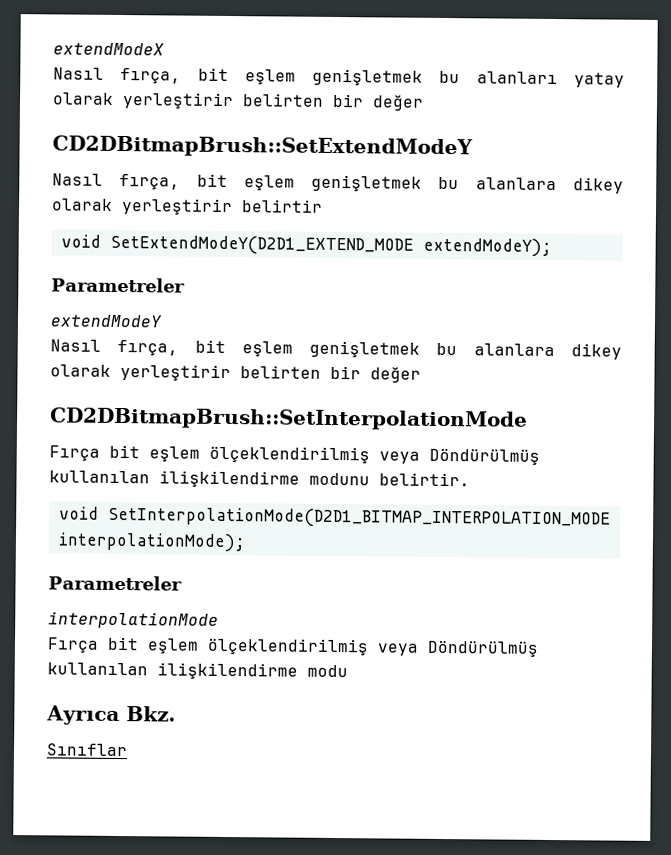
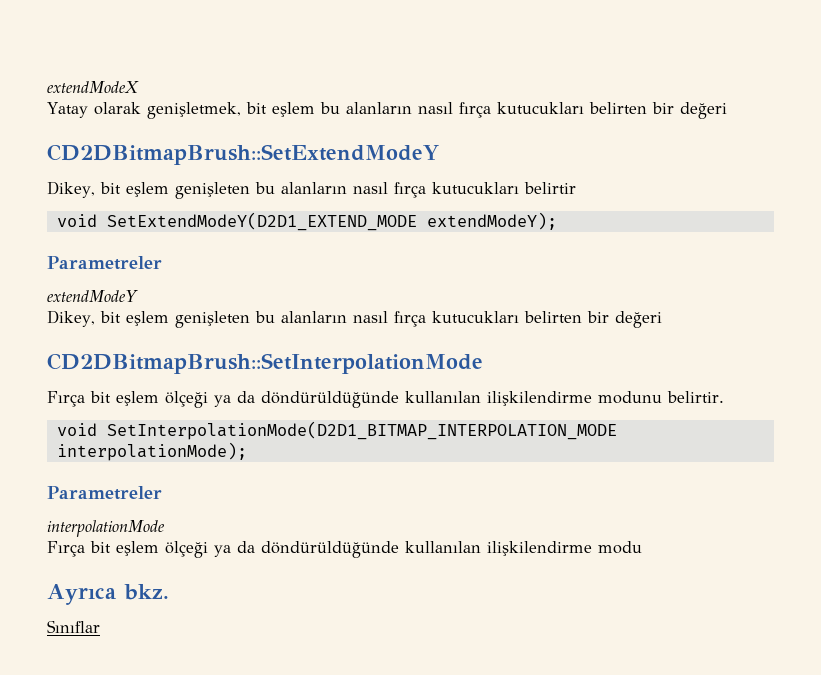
[53,67,625,88] [52,92,424,111] Nasıl fırça, bit eşlem genişletmek bu alanları yatay olarak yerleştirir belirten bir değer -> [47,102,727,119] Yatay olarak genişletmek, bit eşlem bu alanların nasıl fırça kutucukları belirten bir değeri
[52,173,624,194] [51,198,233,216] Nasıl fırça, bit eşlem genişletmek bu alanlara dikey olarak yerleştirir -> [47,181,519,199] Dikey, bit eşlem genişleten bu alanların nasıl fırça kutucukları
[50,339,622,360] [50,364,421,383] Nasıl fırça, bit eşlem genişletmek bu alanlara dikey olarak yerleştirir belirten bir değer -> [47,310,662,328] Dikey, bit eşlem genişleten bu alanların nasıl fırça kutucukları belirten bir değeri
[209,445,540,465] ölçeklendirilmiş veya Döndürülmüş -> [165,391,399,408] ölçeği ya da döndürüldüğünde
[207,637,539,657] ölçeklendirilmiş veya Döndürülmüş -> [165,541,399,558] ölçeği ya da döndürüldüğünde
[125,706,176,722] Bkz. -> [123,584,169,600] bkz.

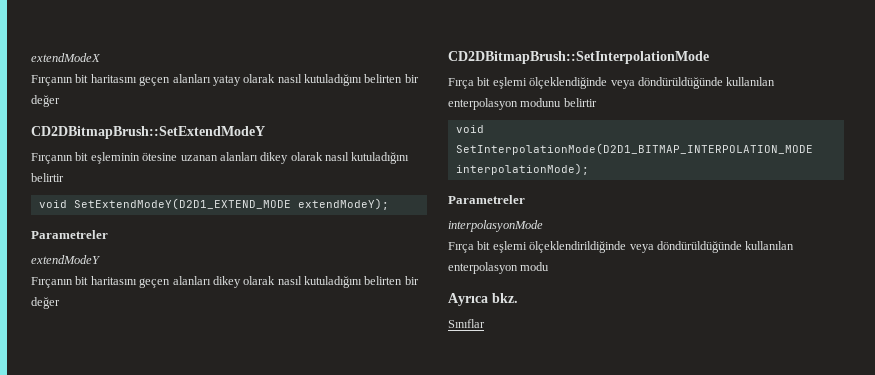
[47,102,727,119] Yatay olarak genişletmek, bit eşlem bu alanların nasıl fırça kutucukları belirten bir değeri -> [31,74,419,86] [31,95,60,107] Fırçanın bit haritasını geçen alanları yatay olarak nasıl kutuladığını belirten bir değer
[47,181,519,199] Dikey, bit eşlem genişleten bu alanların nasıl fırça kutucukları -> [31,152,410,164] Fırçanın bit eşleminin ötesine uzanan alanları dikey olarak nasıl kutuladığını
[47,310,662,328] Dikey, bit eşlem genişleten bu alanların nasıl fırça kutucukları belirten bir değeri -> [31,276,419,288] [31,297,60,309] Fırçanın bit haritasını geçen alanları dikey olarak nasıl kutuladığını belirten bir değer
[116,391,724,408] eşlem ölçeği ya da döndürüldüğünde kullanılan ilişkilendirme modunu belirtir. -> [492,77,776,89] [448,98,597,110] eşlemi ölçeklendiğinde veya döndürüldüğünde kullanılan enterpolasyon modunu belirtir
[47,520,165,537] [47,541,592,558] interpolationMode // Fırça bit eşlem ölçeği ya da döndürüldüğünde kullanılan ilişkilendirme -> [448,220,543,232] [448,241,795,253] [448,262,518,274] interpolasyonMode // Fırça bit eşlemi ölçeklendirildiğinde veya döndürüldüğünde kullanılan enterpolasyon

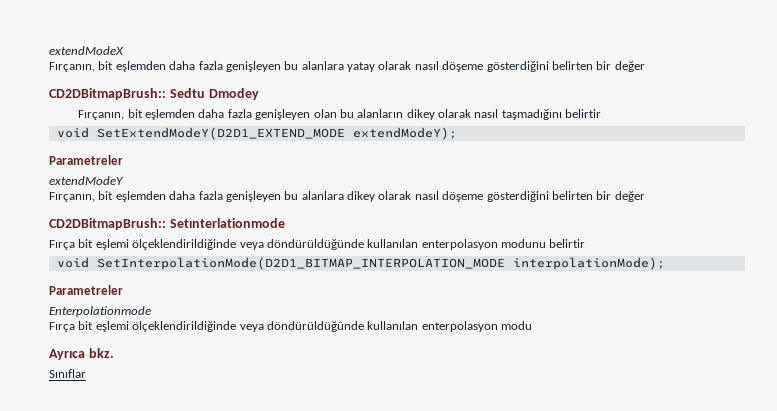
[31,74,211,86] Fırçanın bit haritasını geçen alanları -> [49,61,344,72] Fırçanın, bit eşlemden daha fazla genişleyen bu alanlara
[304,74,419,86] [31,95,60,107] [31,126,265,139] [31,152,410,164] kutuladığını belirten bir değer // CD2DBitmapBrush::SetExtendModeY // Fırçanın bit eşleminin ötesine uzanan alanları dikey olarak nasıl kutuladığını -> [442,61,645,72] [49,88,259,100] [78,109,562,120] döşeme gösterdiğini belirten bir değer // CD2DBitmapBrush:: Sedtu Dmodey // Fırçanın, bit eşlemden daha fazla genişleyen olan bu alanların dikey olarak nasıl taşmadığını
[31,276,419,288] [31,297,60,309] [448,51,709,64] [448,77,608,89] Fırçanın bit haritasını geçen alanları dikey olarak nasıl kutuladığını belirten bir değer // CD2DBitmapBrush::SetInterpolationMode // Fırça bit eşlemi ölçeklendiğinde -> [49,191,645,202] [49,218,285,230] [49,239,237,250] Fırçanın, bit eşlemden daha fazla genişleyen bu alanlara dikey olarak nasıl döşeme gösterdiğini belirten bir değer // CD2DBitmapBrush:: Setınterlationmode // Fırça bit eşlemi ölçeklendirildiğinde
[448,220,543,232] interpolasyonMode -> [49,306,151,317] Enterpolationmode

